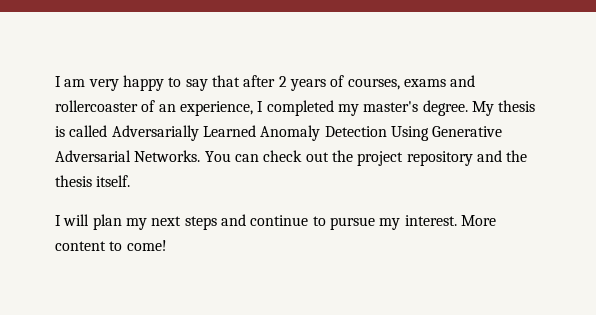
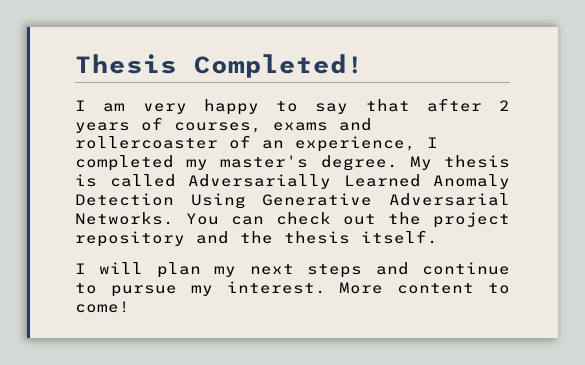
(55, 81) none -> [75,54,364,78] Thesis Completed! //

